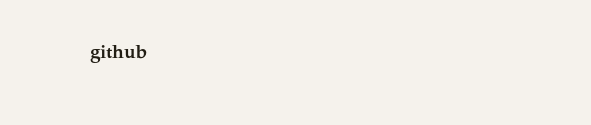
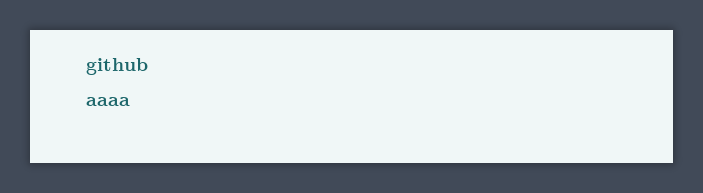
(147, 54) none -> [86,97,130,106] // aaaa

